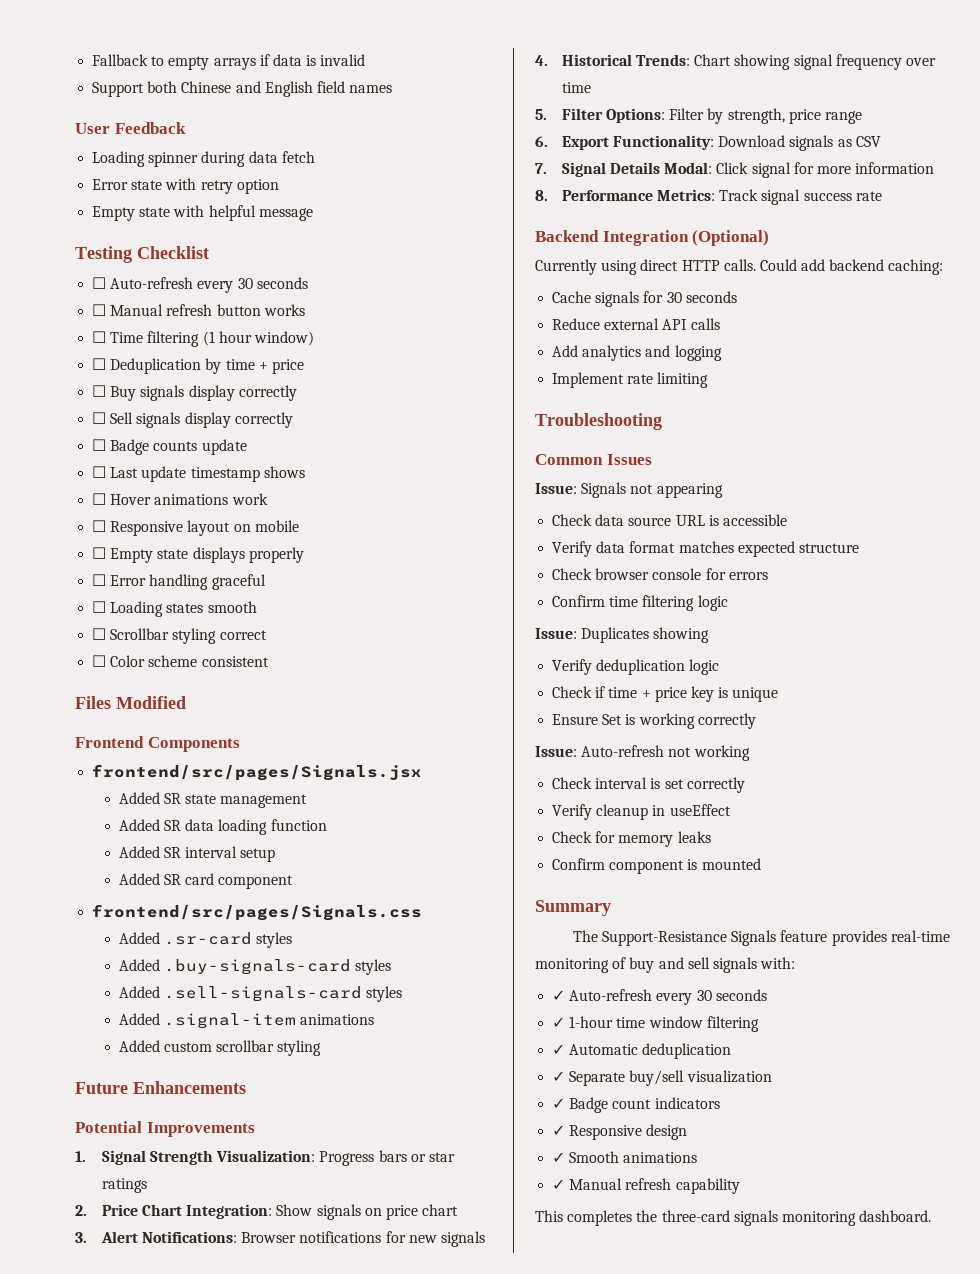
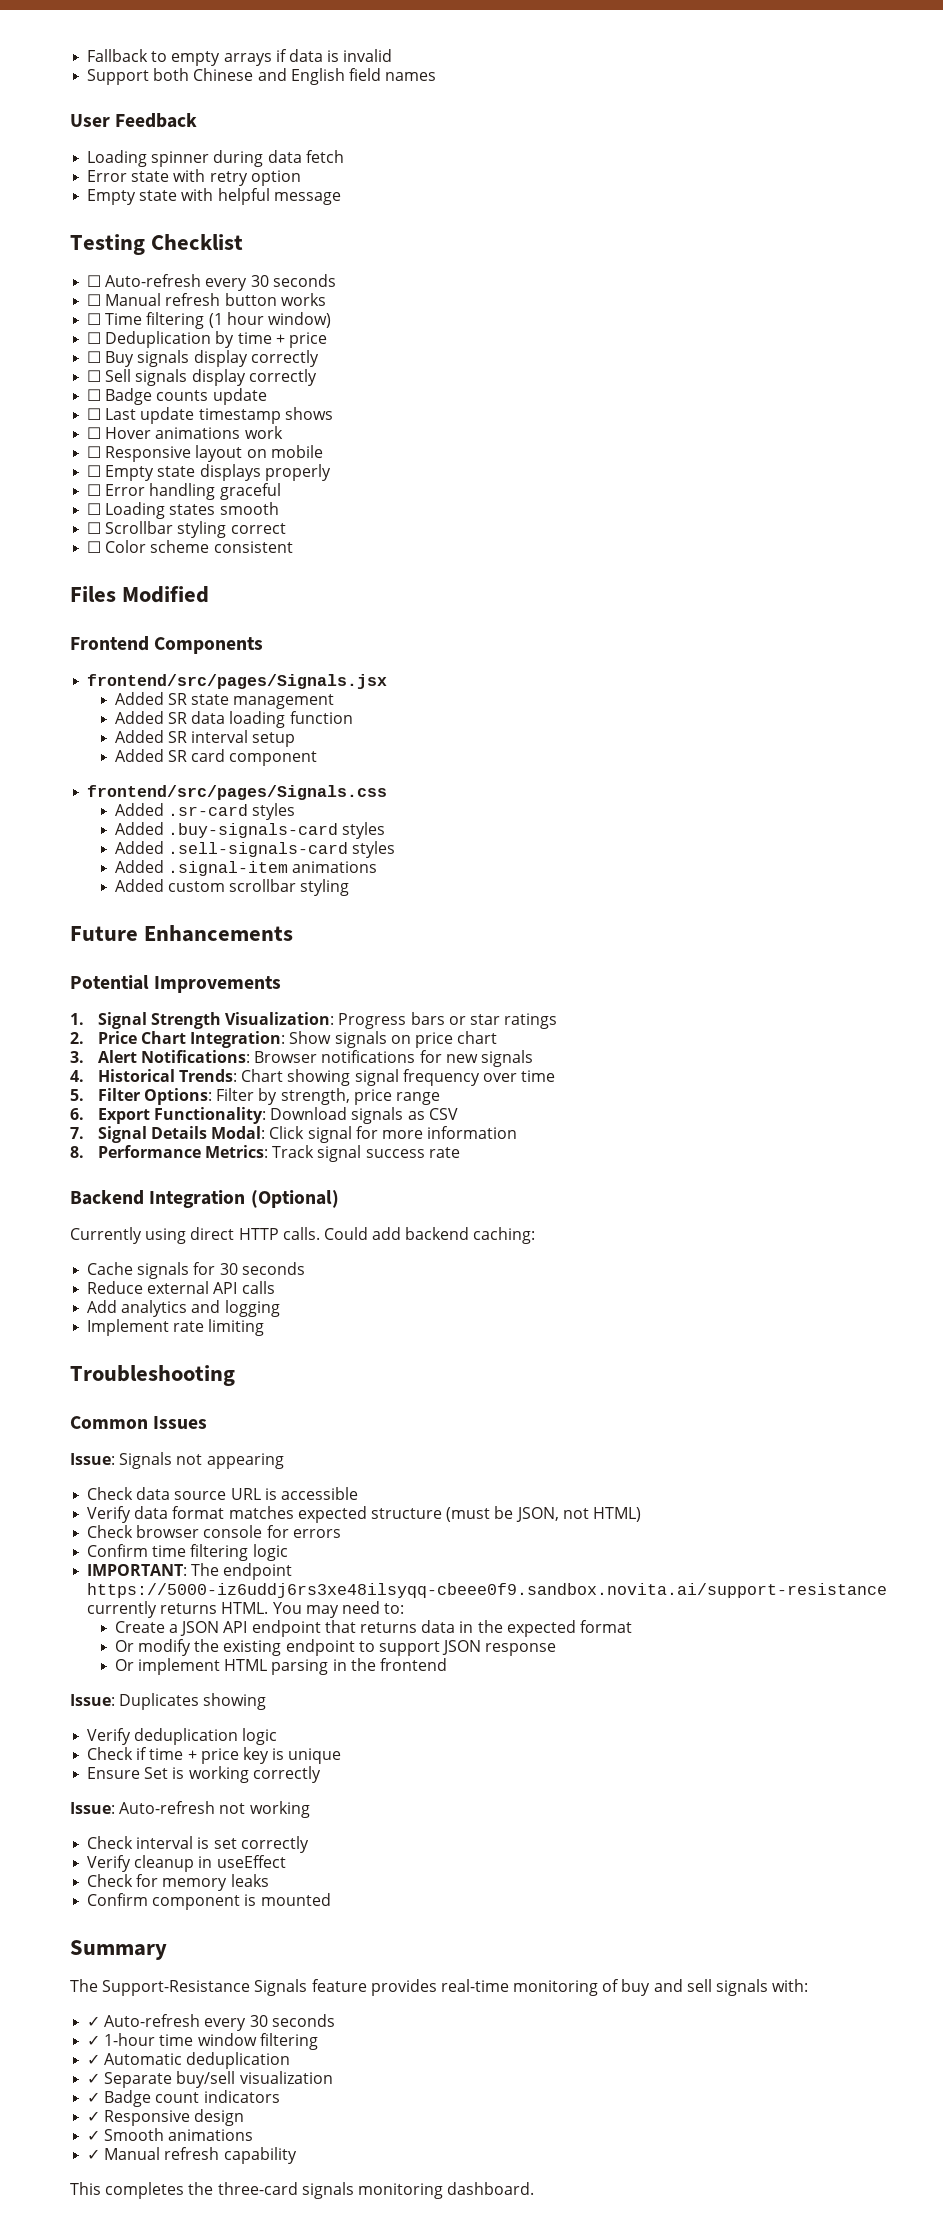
(859, 548) none -> [446,1506,641,1522] (must be JSON, not HTML)
(728, 603) none -> [87,1563,293,1580] [87,1583,888,1598] [87,1601,405,1618] [114,1620,632,1637] [114,1639,557,1656] [114,1658,447,1675] // IMPORTANT: The endpoint https://5000-iz6uddj6rs3xe48ilsyqq-cbeee0f9.sandbox.novita.ai/support-resistance currently returns HTML. You may need to: // Create a JSON API endpoint that returns data in the expected format // Or modify the existing endpoint to support JSON response // Or implement HTML parsing in the frontend

